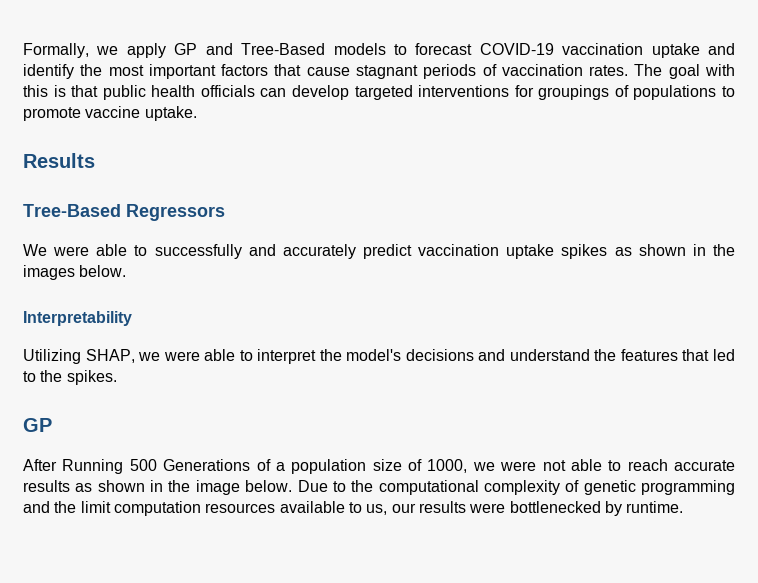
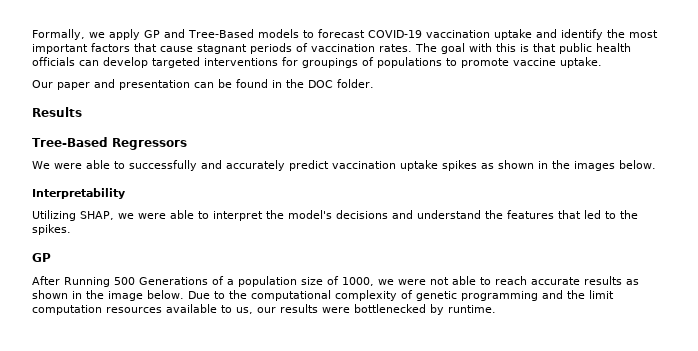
(197, 113) none -> [32,79,374,90] // Our paper and presentation can be found in the DOC folder.

